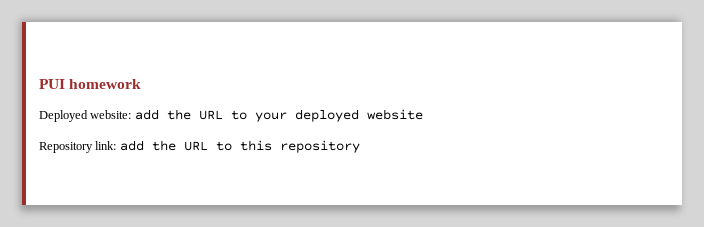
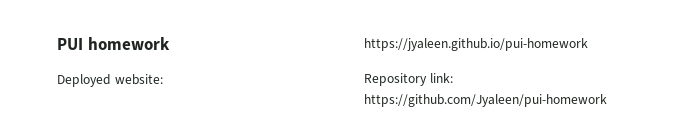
[134,109,423,122] [39,140,360,153] add the URL to your deployed website // Repository link: add the URL to this repository -> [364,38,588,51] [364,73,453,86] [364,94,607,107] https://jyaleen.github.io/pui-homework // Repository link: https://github.com/Jyaleen/pui-homework

